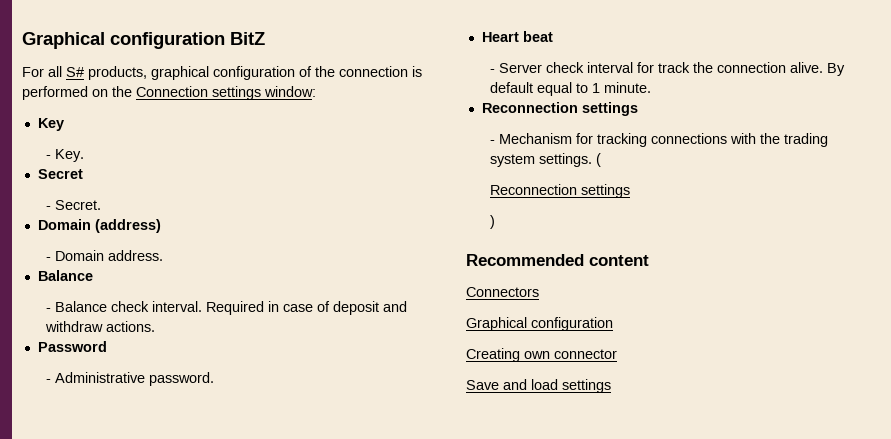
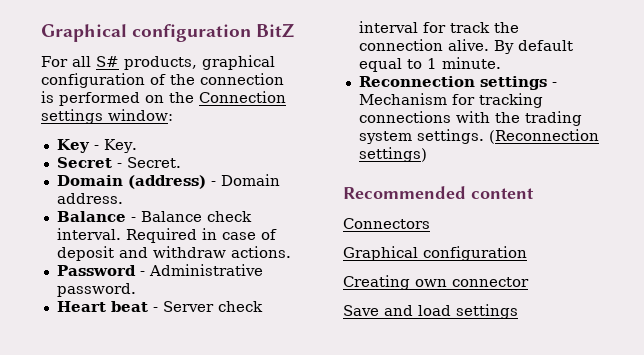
(64, 124) // -> (90, 146) none
(83, 174) // -> (112, 162) none
(161, 226) // -> (206, 182) none
(93, 275) // -> (126, 216) none
(107, 346) // -> (136, 270) none
(553, 36) // -> (148, 306) none
(638, 109) // -> (547, 83) none
[595,153,601,167] [489,184,630,198] [489,215,495,229] ( // Reconnection settings // ) -> [488,129,599,144] [358,147,427,162] (Reconnection settings)

